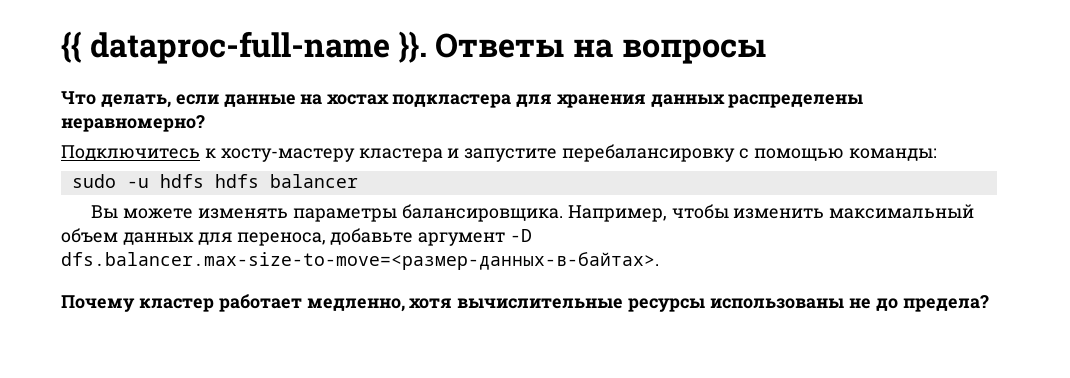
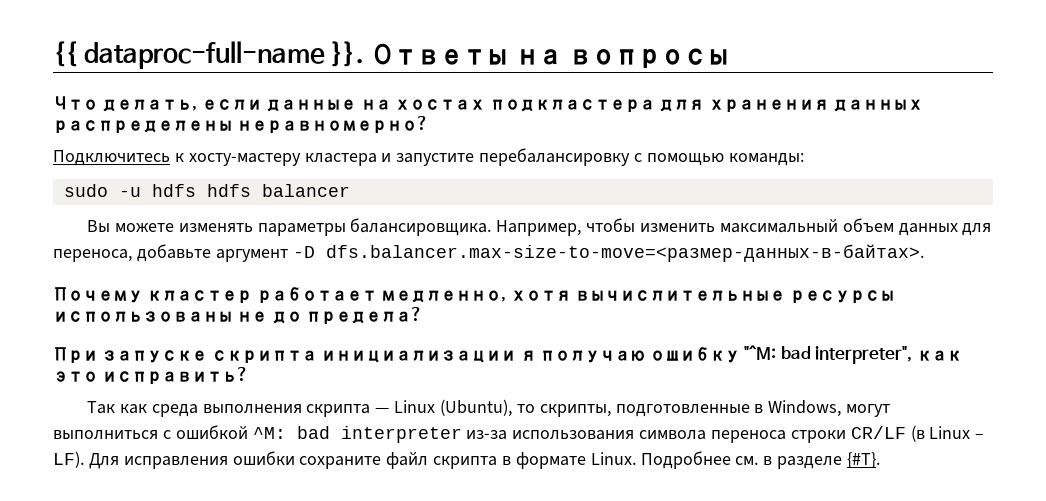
(989, 303) none -> [53,345,962,364] [53,367,249,384] [86,399,891,417] [53,425,985,443] [53,451,881,469] // При запуске скрипта инициализации я получаю ошибку "^M: bad interpreter", как это исправить? // Так как среда выполнения скрипта — Linux (Ubuntu), то скрипты, подготовленные в Windows, могут выполниться с ошибкой ^M: bad interpreter из-за использования символа переноса строки CR/LF (в Linux – LF). Для исправления ошибки сохраните файл скрипта в формате Linux. Подробнее см. в разделе {#T}.

